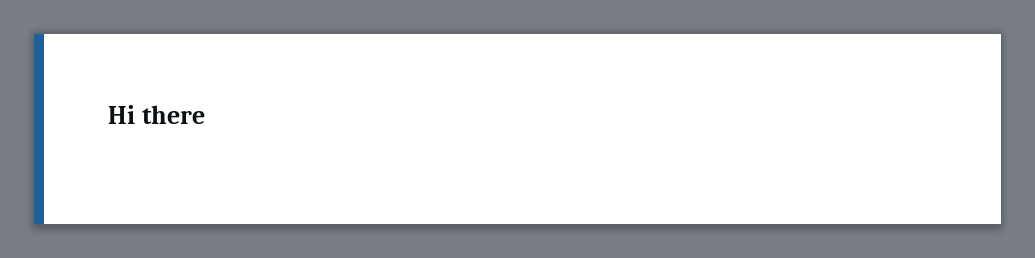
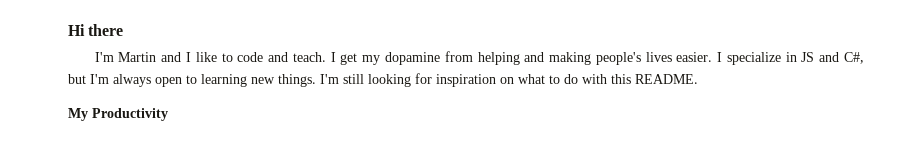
(205, 114) none -> [94,51,865,65] [68,73,698,87] [68,108,168,121] // I'm Martin and I like to code and teach. I get my dopamine from helping and making people's lives easier. I specialize in JS and C#, but I'm always open to learning new things. I'm still looking for inspiration on what to do with this README. // My Productivity

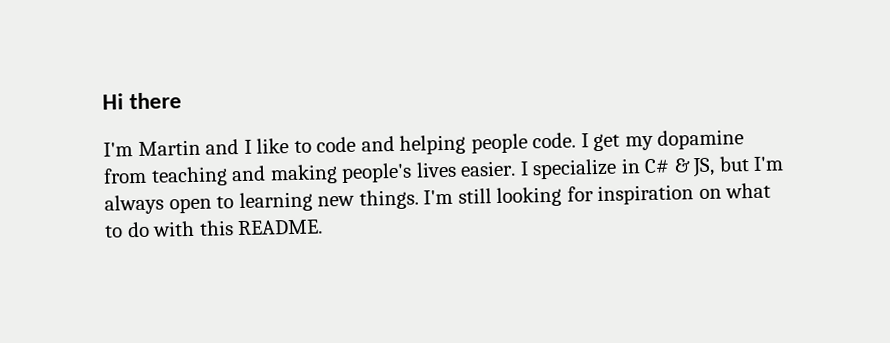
[292,52,326,62] teach. -> [399,132,577,155] helping people code.
[477,52,520,65] helping -> [150,166,228,187] teaching
[801,52,865,64] JS and C#, -> [644,157,716,178] C# & JS,
[68,108,168,121] // My Productivity -> (324, 227) none

